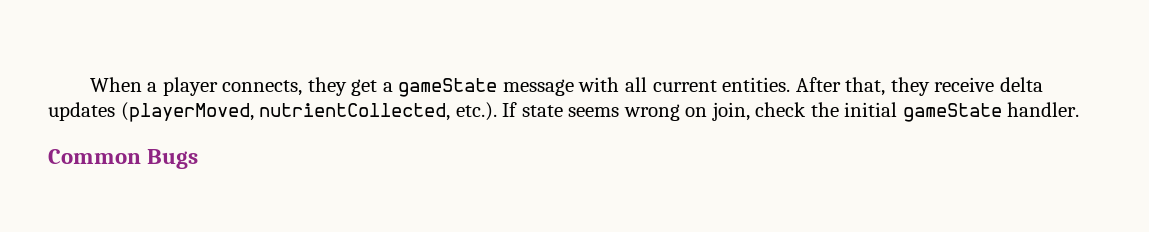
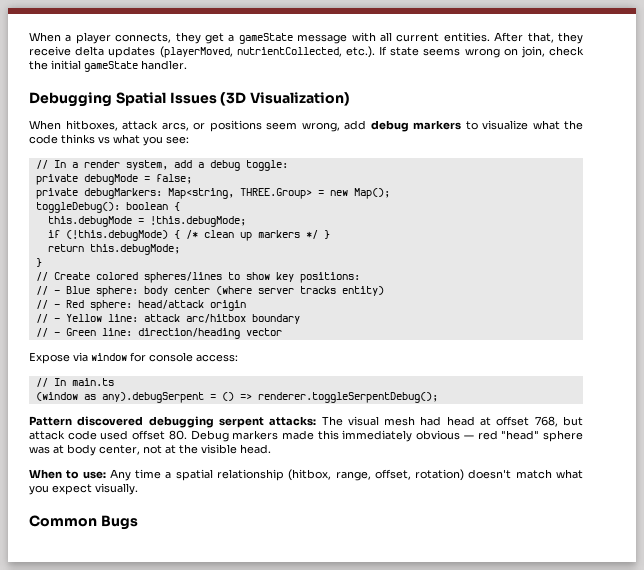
(1080, 109) none -> [29,92,351,107] [29,120,583,132] [29,134,189,146] [35,160,288,171] [35,174,192,185] [35,188,390,199] [35,202,180,213] [47,216,246,227] [47,230,330,241] [47,244,180,255] [35,258,42,267] [35,272,360,283] [35,286,384,297] [35,300,246,311] [35,314,300,324] [35,328,282,339] [29,352,238,364] [35,378,114,387] [35,392,438,403] [29,416,584,428] [29,430,583,442] [29,444,271,456] [29,469,583,481] [29,483,138,495] // Debugging Spatial Issues (3D Visualization) // When hitboxes, attack arcs, or positions seem wrong, add debug markers to visualize what the code thinks vs what you see: // // In a render system, add a debug toggle: // private debugMode = false; // private debugMarkers: Map<string, THREE.Group> = new Map(); // toggleDebug(): boolean { // this.debugMode = !this.debugMode; // if (!this.debugMode) { /* clean up markers */ } // return this.debugMode; // } // // Create colored spheres/lines to show key positions: // // - Blue sphere: body center (where server tracks entity) // // - Red sphere: head/attack origin // // - Yellow line: attack arc/hitbox boundary // // - Green line: direction/heading vector // Expose via window for console access: // // In main.ts // (window as any).debugSerpent = () => renderer.toggleSerpentDebug(); // Pattern discovered debugging serpent attacks: The visual mesh had head at offset 768, but attack code used offset 80. Debug markers made this immediately obvious — red "head" sphere was at body center, not at the visible head. // When to use: Any time a spatial relationship (hitbox, range, offset, rotation) doesn't match what you expect visually.

